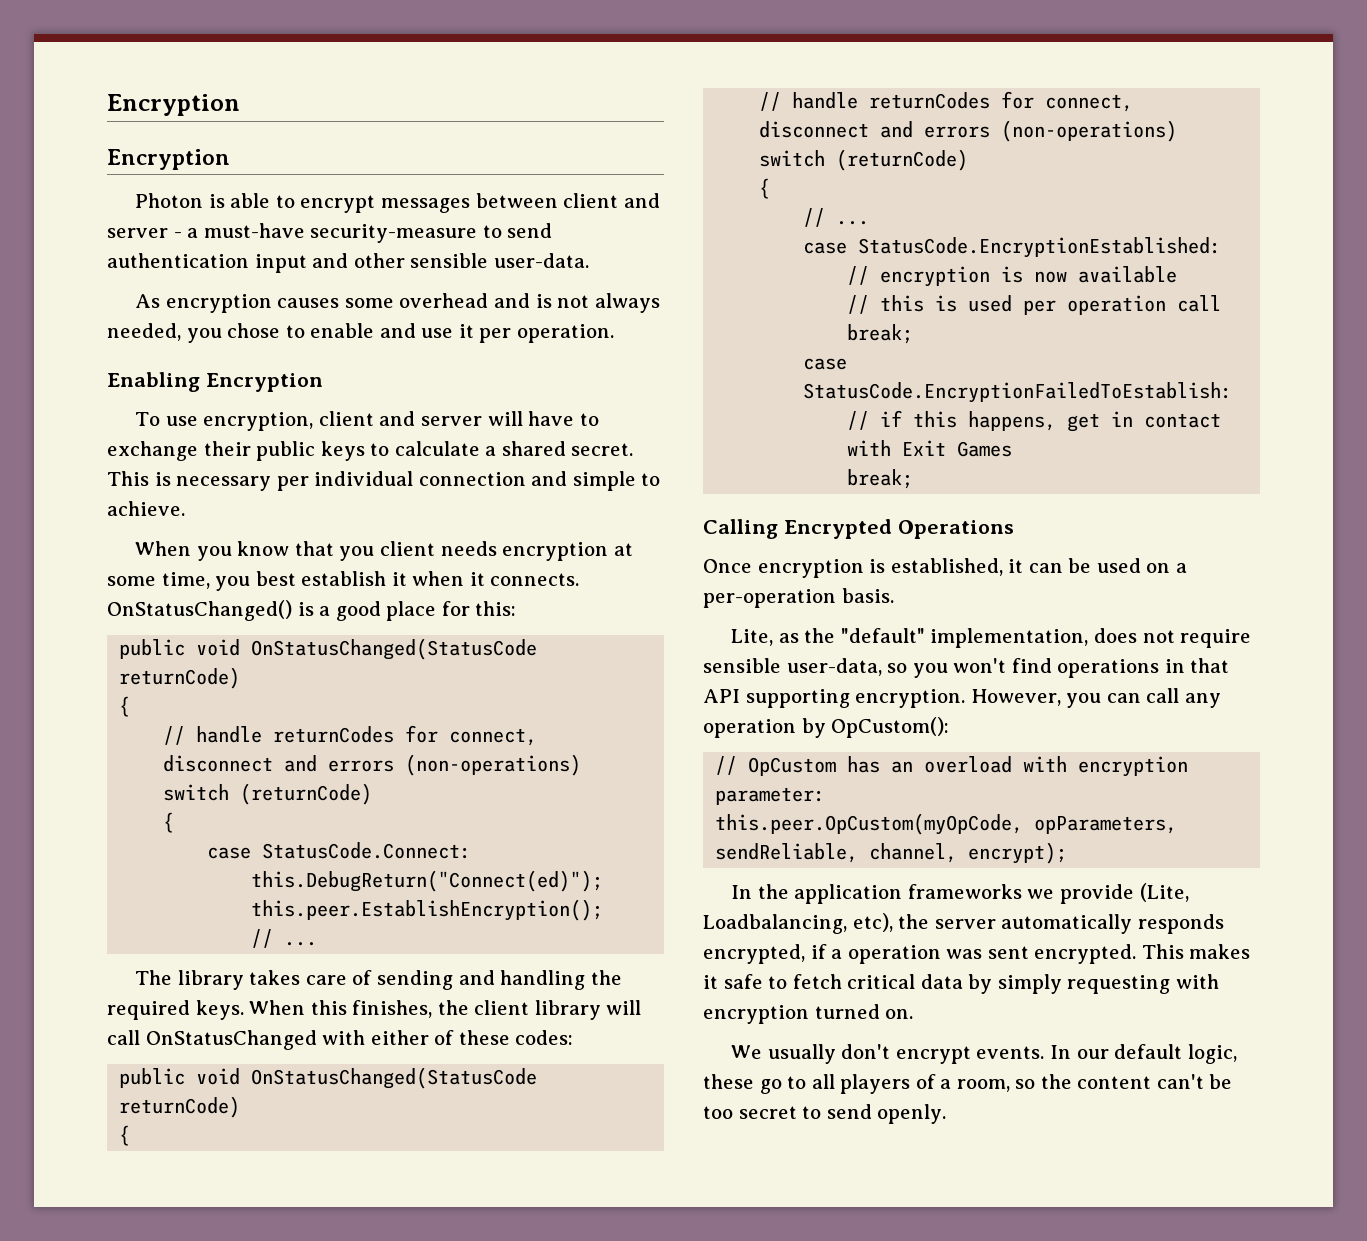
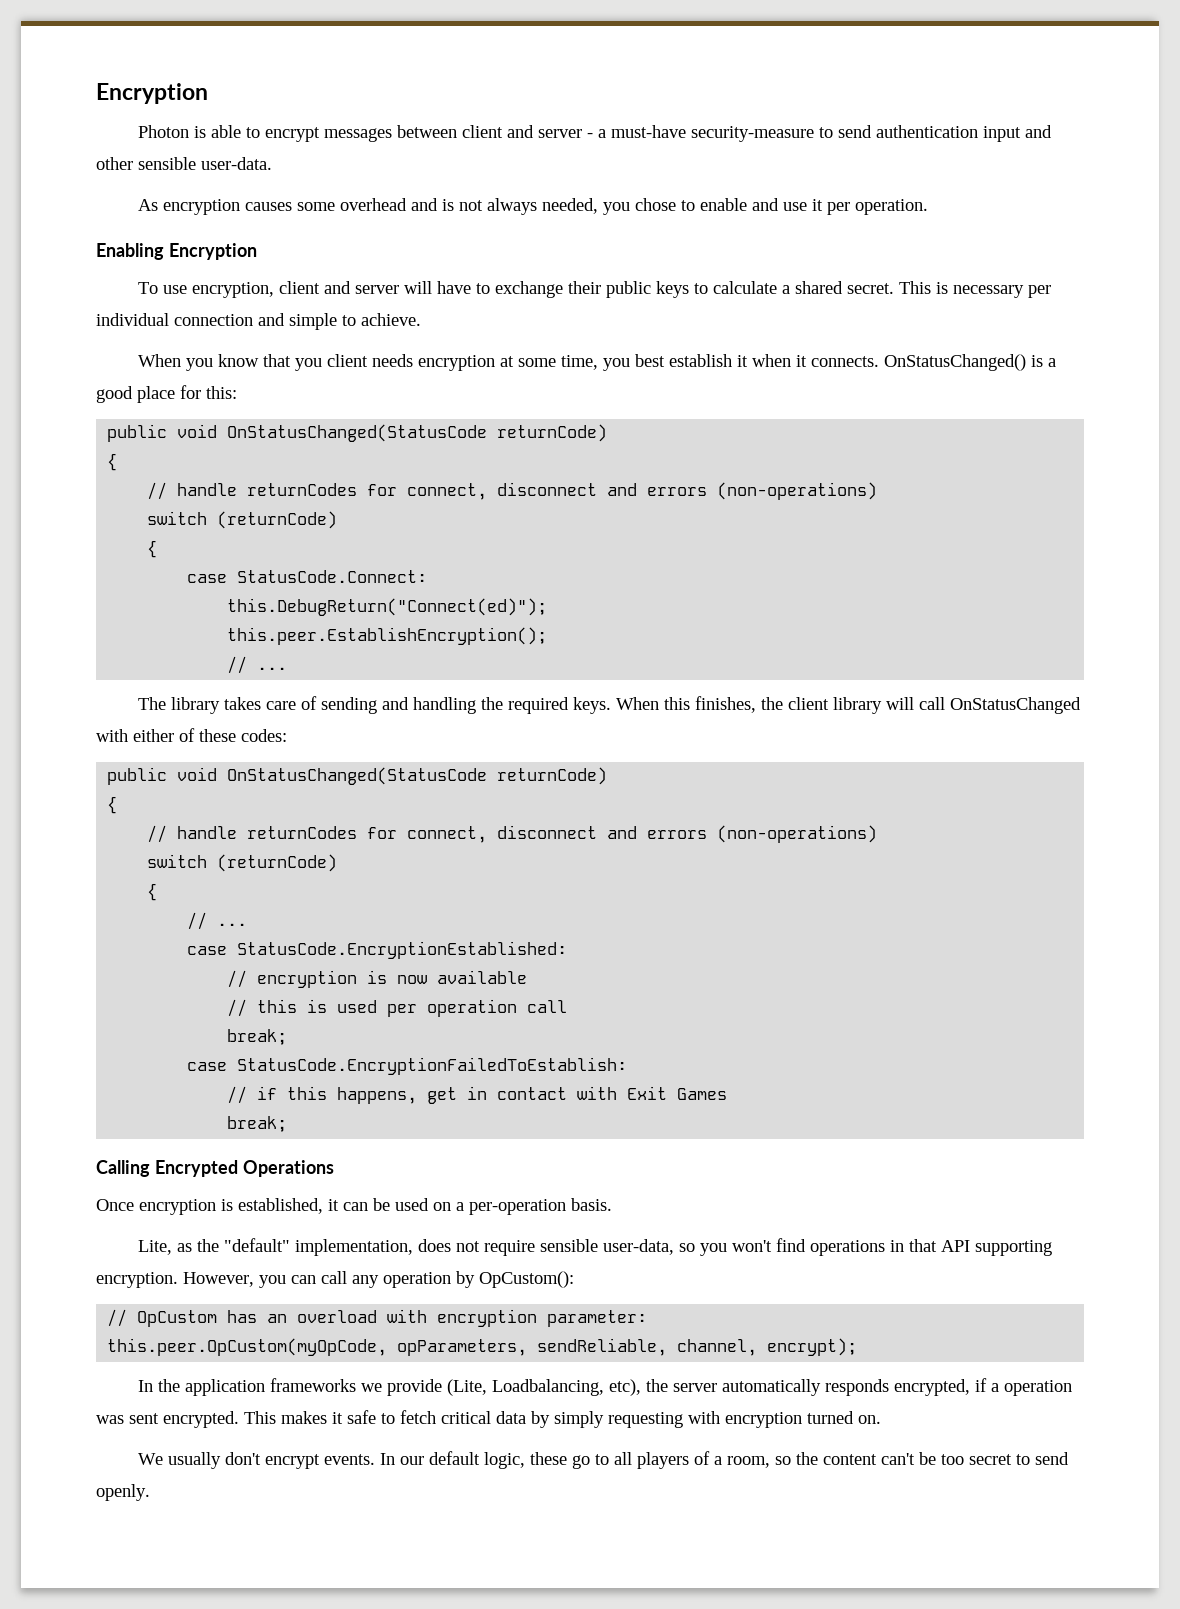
[107,94,240,116] [107,149,230,170] Encryption // Encryption -> [96,83,208,104] Encryption

